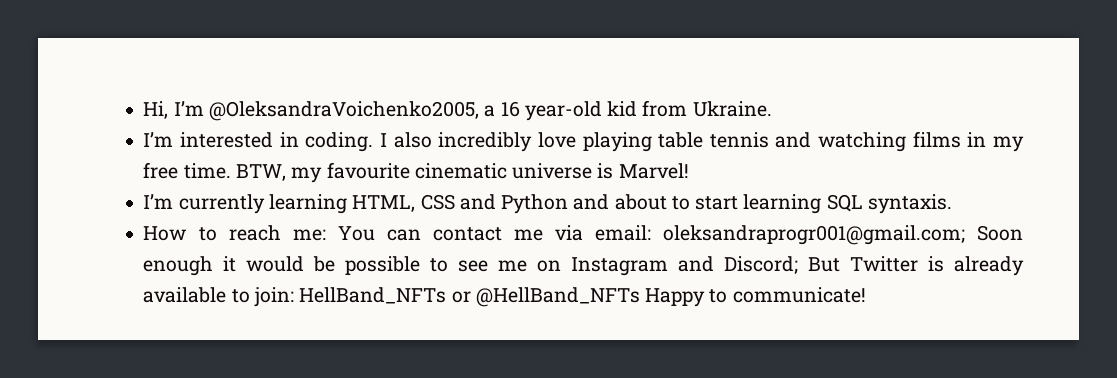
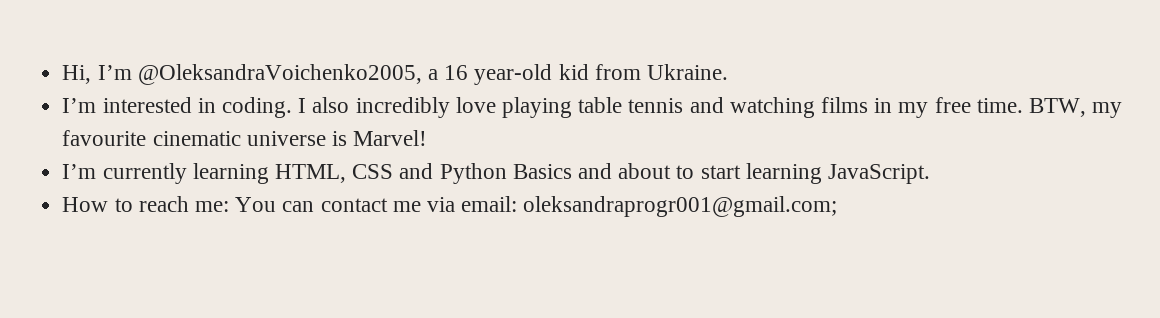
(569, 204) none -> [512,164,572,179] Basics
[826,194,952,214] SQL syntaxis. -> [828,164,931,184] JavaScript.
[977,225,1023,241] [143,256,1024,276] [143,287,866,307] Soon enough it would be possible to see me on Instagram and Discord; But Twitter is already available to join: HellBand_NFTs or @HellBand_NFTs Happy to communicate! -> (838, 206) none

